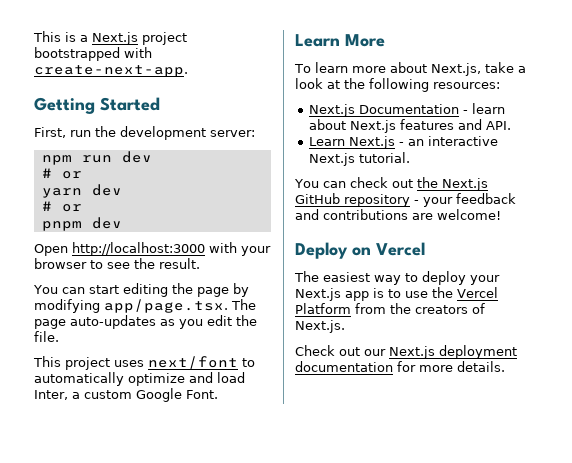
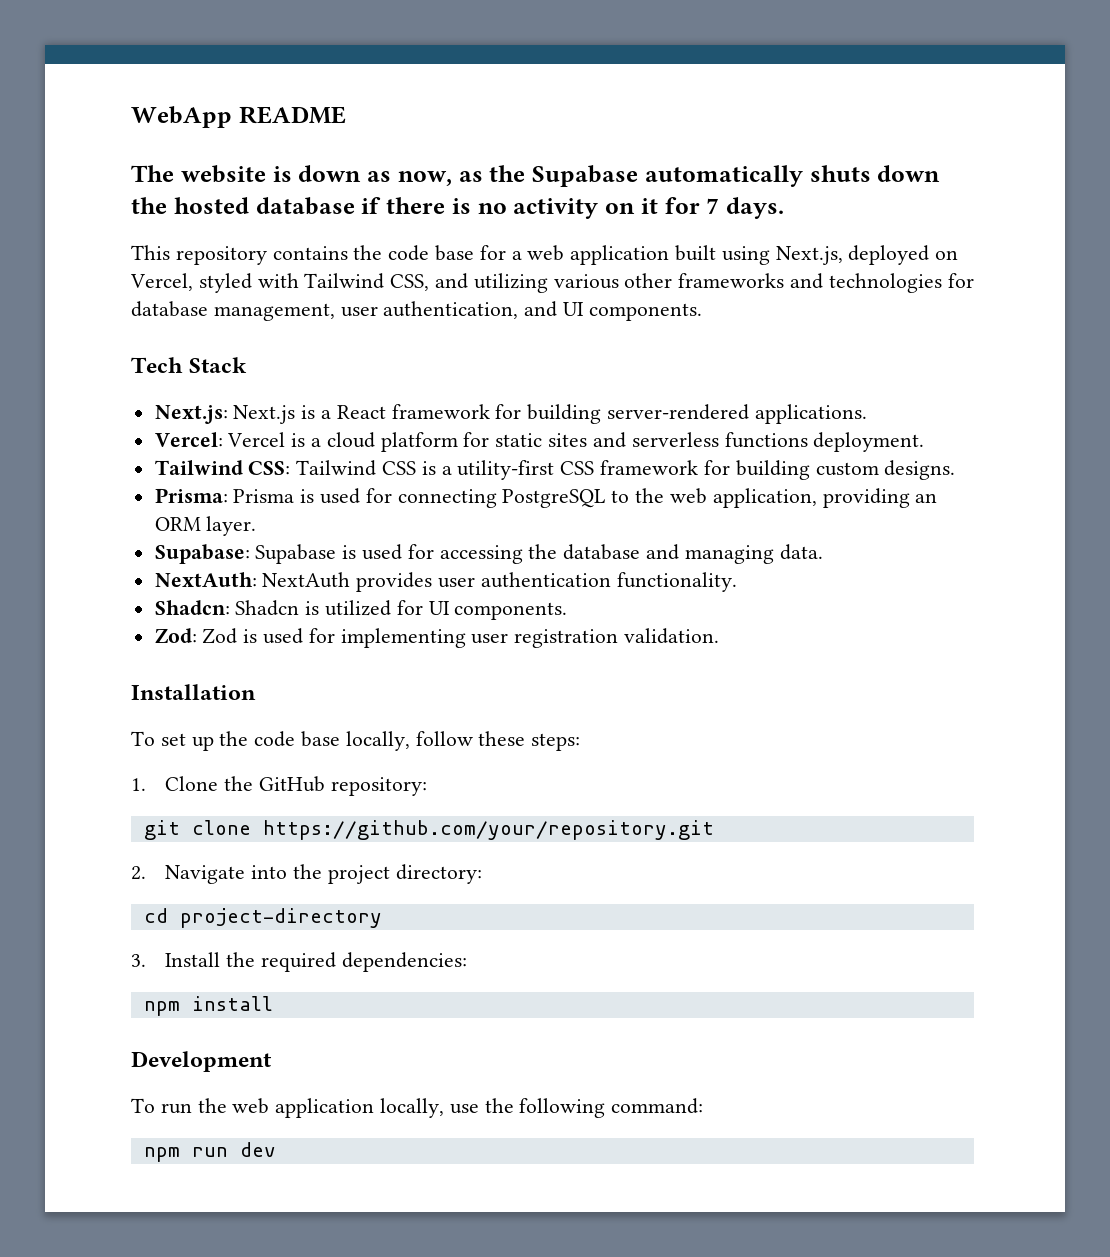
[33,31,187,45] [34,47,152,61] [34,65,188,77] [34,97,160,114] [34,126,255,140] [41,151,152,165] [41,168,82,179] [41,184,122,198] [41,201,82,212] [41,217,122,231] [34,242,271,256] [34,258,200,269] [33,283,249,297] [34,299,256,313] [34,315,257,329] [34,331,59,342] [33,356,255,370] [34,372,245,386] [34,388,218,402] [295,34,385,47] [294,62,526,76] [295,78,500,92] [309,103,506,117] [309,119,512,133] [309,136,499,149] [309,152,411,166] [294,177,488,191] [295,193,516,207] [295,209,501,220] [295,242,425,259] [294,271,500,285] [295,287,498,301] [295,303,485,314] [295,320,345,333] [295,345,517,359] [295,361,505,372] This is a Next.js project bootstrapped with create-next-app. // Getting Started // First, run the development server: // npm run dev // # or // yarn dev // # or // pnpm dev // Open http://localhost:3000 with your browser to see the result. // You can start editing the page by modifying app/page.tsx. The page auto-updates as you edit the file. // This project uses next/font to automatically optimize and load Inter, a custom Google Font. // Learn More // To learn more about Next.js, take a look at the following resources: // Next.js Documentation - learn about Next.js features and API. // Learn Next.js - an interactive Next.js tutorial. // You can check out the Next.js GitHub repository - your feedback and contributions are welcome! // Deploy on Vercel // The easiest way to deploy your Next.js app is to use the Vercel Platform from the creators of Next.js. // Check out our Next.js deployment documentation for more details. -> [131,106,346,128] [131,165,941,187] [131,197,784,219] [131,245,959,265] [130,273,974,293] [131,301,702,321] [131,357,248,373] [154,404,867,424] [154,432,925,452] [154,460,956,480] [154,488,938,508] [154,516,257,536] [154,544,823,564] [154,572,737,592] [154,600,568,620] [154,628,720,648] [131,684,256,700] [131,731,581,751] [131,776,427,796] [143,820,714,840] [131,864,482,884] [143,908,382,928] [131,952,467,972] [143,996,273,1016] [131,1051,272,1072] [131,1098,704,1118] [143,1142,276,1162] WebApp README // The website is down as now, as the Supabase automatically shuts down the hosted database if there is no activity on it for 7 days. // This repository contains the code base for a web application built using Next.js, deployed on Vercel, styled with Tailwind CSS, and utilizing various other frameworks and technologies for database management, user authentication, and UI components. // Tech Stack // Next.js: Next.js is a React framework for building server-rendered applications. // Vercel: Vercel is a cloud platform for static sites and serverless functions deployment. // Tailwind CSS: Tailwind CSS is a utility-first CSS framework for building custom designs. // Prisma: Prisma is used for connecting PostgreSQL to the web application, providing an ORM layer. // Supabase: Supabase is used for accessing the database and managing data. // NextAuth: NextAuth provides user authentication functionality. // Shadcn: Shadcn is utilized for UI components. // Zod: Zod is used for implementing user registration validation. // Installation // To set up the code base locally, follow these steps: // 1. Clone the GitHub repository: // git clone https://github.com/your/repository.git // 2. Navigate into the project directory: // cd project-directory // 3. Install the required dependencies: // npm install // Development // To run the web application locally, use the following command: // npm run dev

